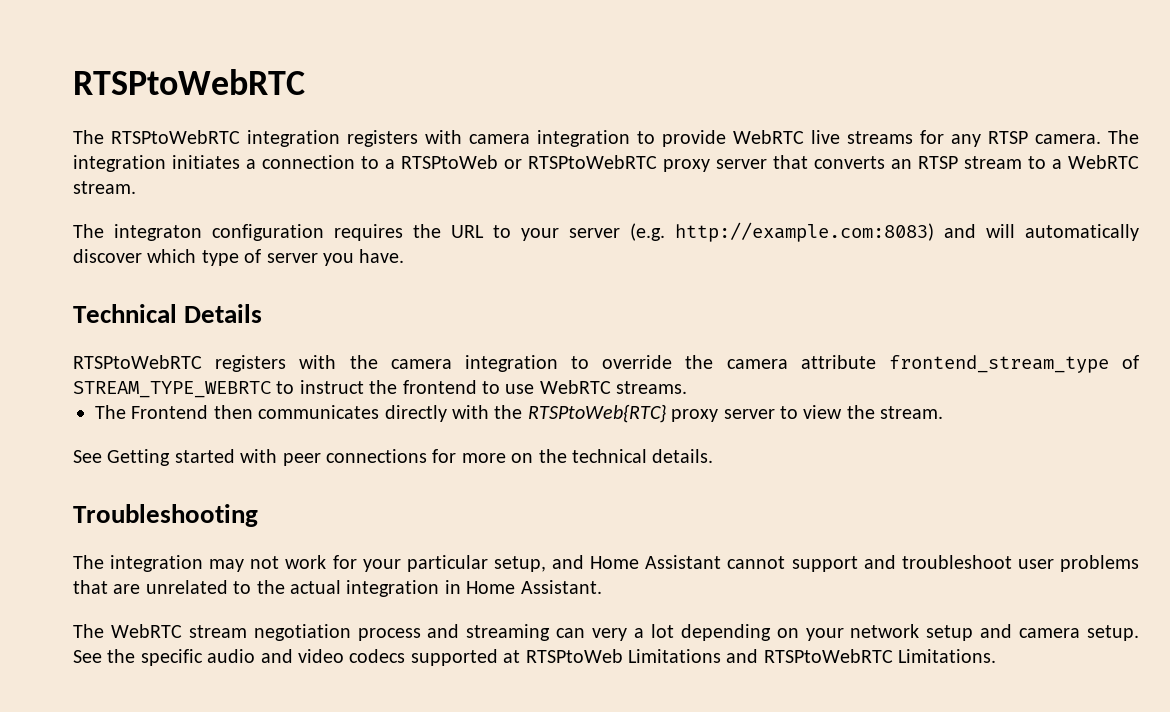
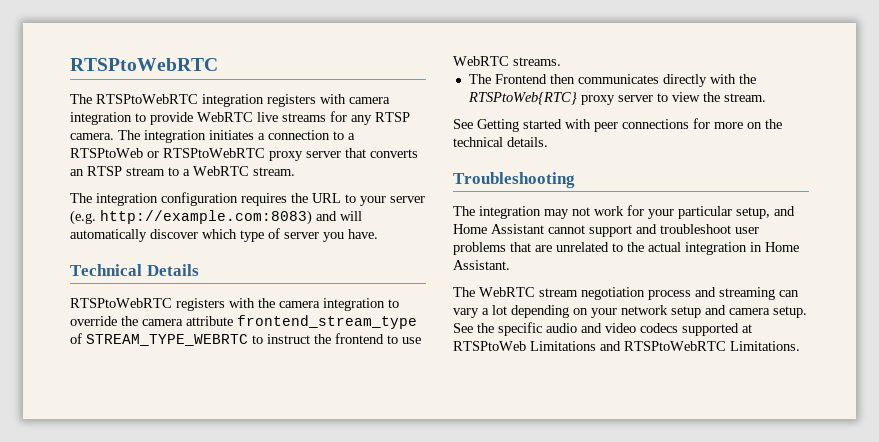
[114,224,202,241] integraton -> [96,193,158,206] integration
[592,628,628,641] very -> [453,308,479,318] vary

